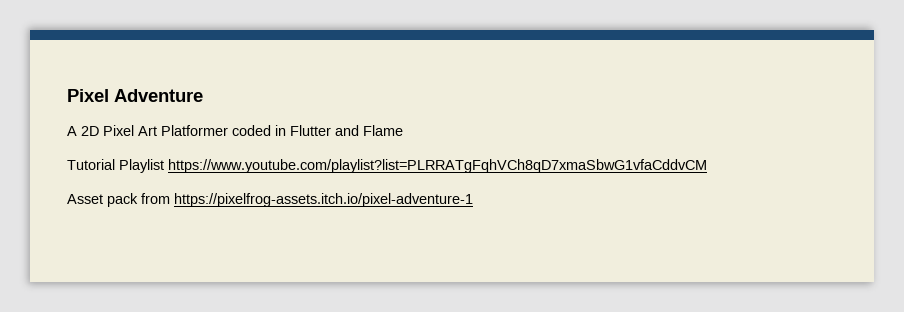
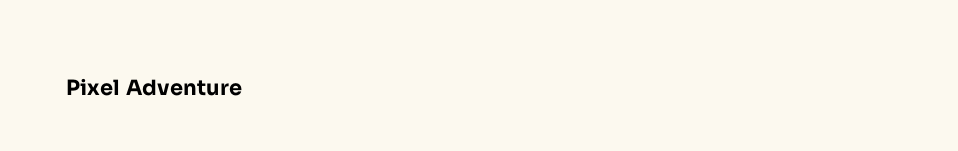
[67,125,403,136] [67,159,707,173] [67,193,473,207] // A 2D Pixel Art Platformer coded in Flutter and Flame // Tutorial Playlist https://www.youtube.com/playlist?list=PLRRATgFqhVCh8qD7xmaSbwG1vfaCddvCM // Asset pack from https://pixelfrog-assets.itch.io/pixel-adventure-1 -> (242, 87) none

